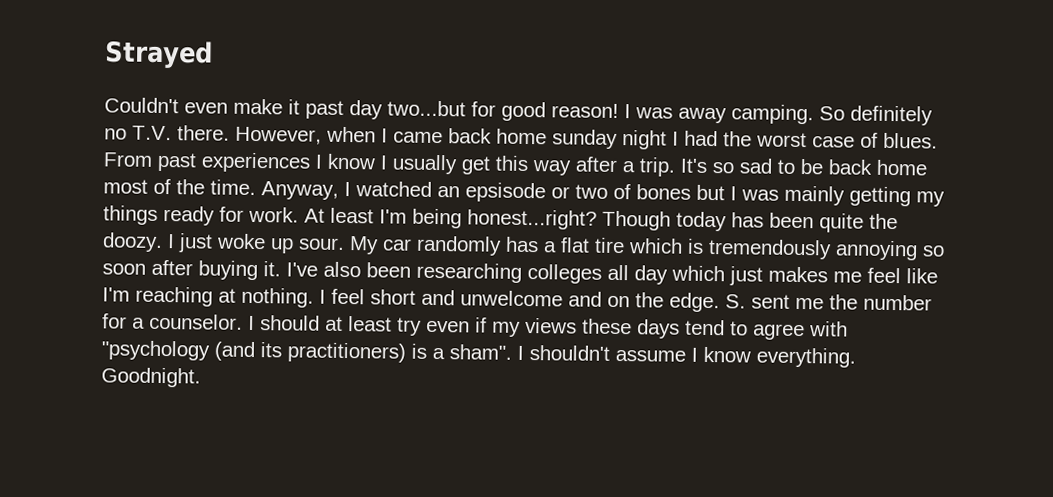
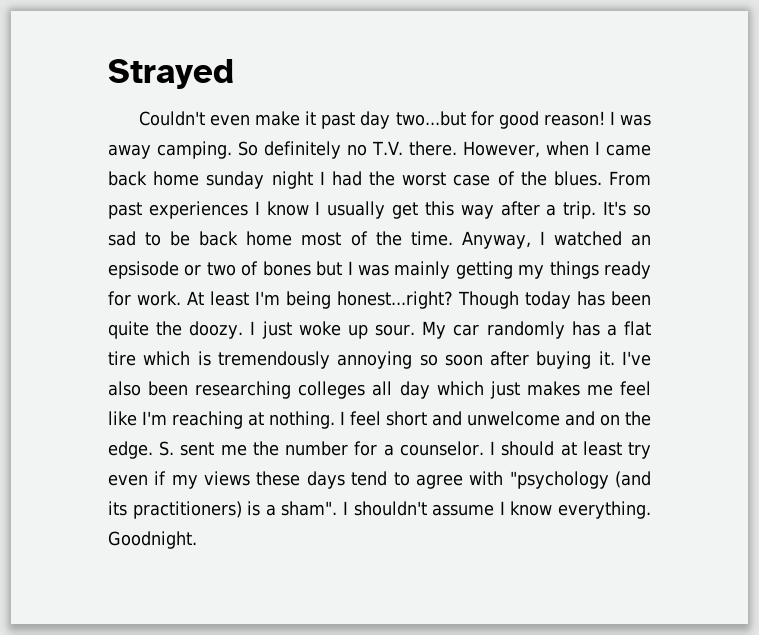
(878, 140) none -> [520,171,547,186] the

